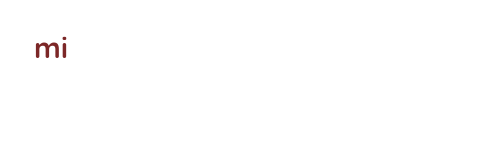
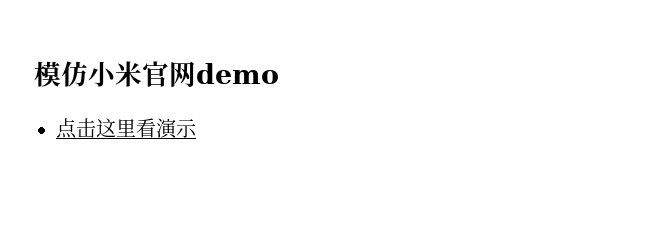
[34,36,68,58] mi -> [34,61,279,87] [56,118,197,139] 模仿小米官网demo // 点击这里看演示

